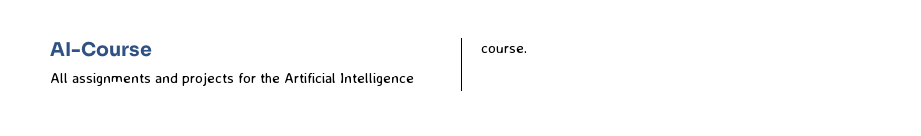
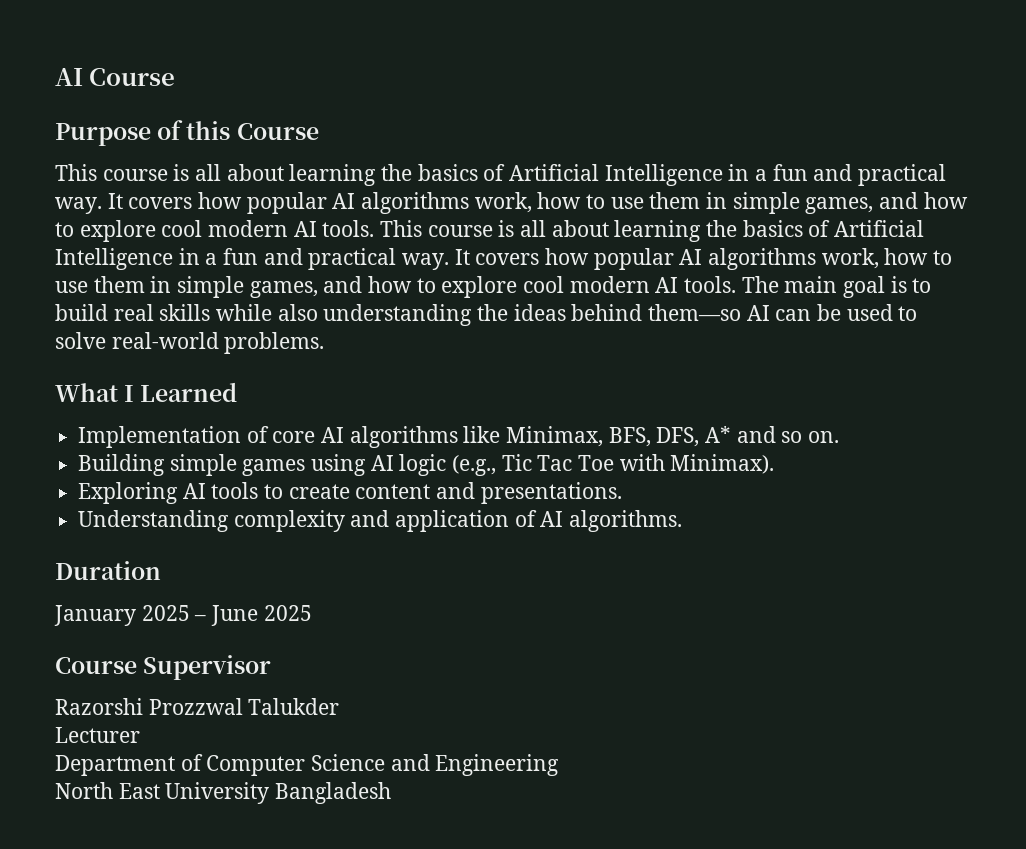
[50,41,152,57] [50,72,414,86] [481,46,527,53] AI-Course // All assignments and projects for the Artificial Intelligence course. -> [55,68,176,86] [55,120,319,146] [55,164,947,186] [55,192,968,214] [55,220,925,242] [55,248,953,270] [55,276,932,298] [55,304,918,326] [55,332,325,354] [55,382,238,402] [78,426,840,448] [78,454,775,476] [78,482,622,504] [78,510,683,532] [55,561,161,580] [54,605,312,626] [55,655,272,680] [55,698,340,715] [55,727,140,743] [55,754,560,776] [55,782,392,804] AI Course // Purpose of this Course // This course is all about learning the basics of Artificial Intelligence in a fun and practical way. It covers how popular AI algorithms work, how to use them in simple games, and how to explore cool modern AI tools. This course is all about learning the basics of Artificial Intelligence in a fun and practical way. It covers how popular AI algorithms work, how to use them in simple games, and how to explore cool modern AI tools. The main goal is to build real skills while also understanding the ideas behind them—so AI can be used to solve real-world problems. // What I Learned // Implementation of core AI algorithms like Minimax, BFS, DFS, A* and so on. // Building simple games using AI logic (e.g., Tic Tac Toe with Minimax). // Exploring AI tools to create content and presentations. // Understanding complexity and application of AI algorithms. // Duration // January 2025 – June 2025 // Course Supervisor // Razorshi Prozzwal Talukder // Lecturer // Department of Computer Science and Engineering // North East University Bangladesh

